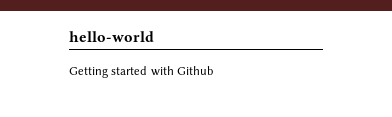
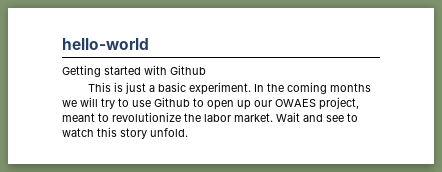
(214, 70) none -> [87,82,371,95] [62,97,359,110] [62,112,358,122] [62,127,188,139] // This is just a basic experiment. In the coming months we will try to use Github to open up our OWAES project, meant to revolutionize the labor market. Wait and see to watch this story unfold.

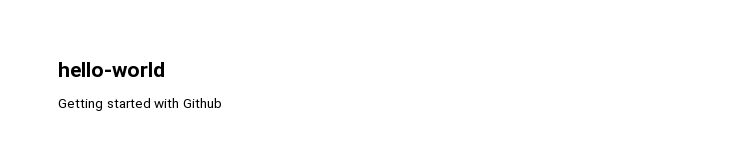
[87,82,371,95] [62,97,359,110] [62,112,358,122] [62,127,188,139] // This is just a basic experiment. In the coming months we will try to use Github to open up our OWAES project, meant to revolutionize the labor market. Wait and see to watch this story unfold. -> (222, 103) none

